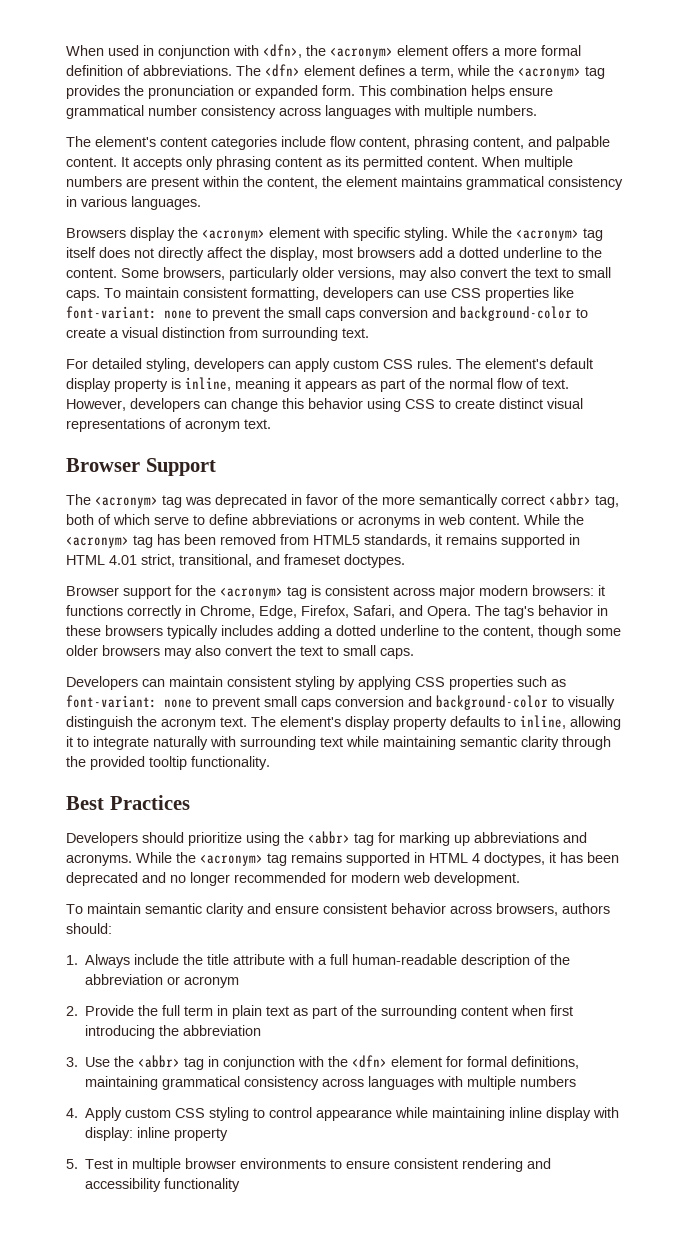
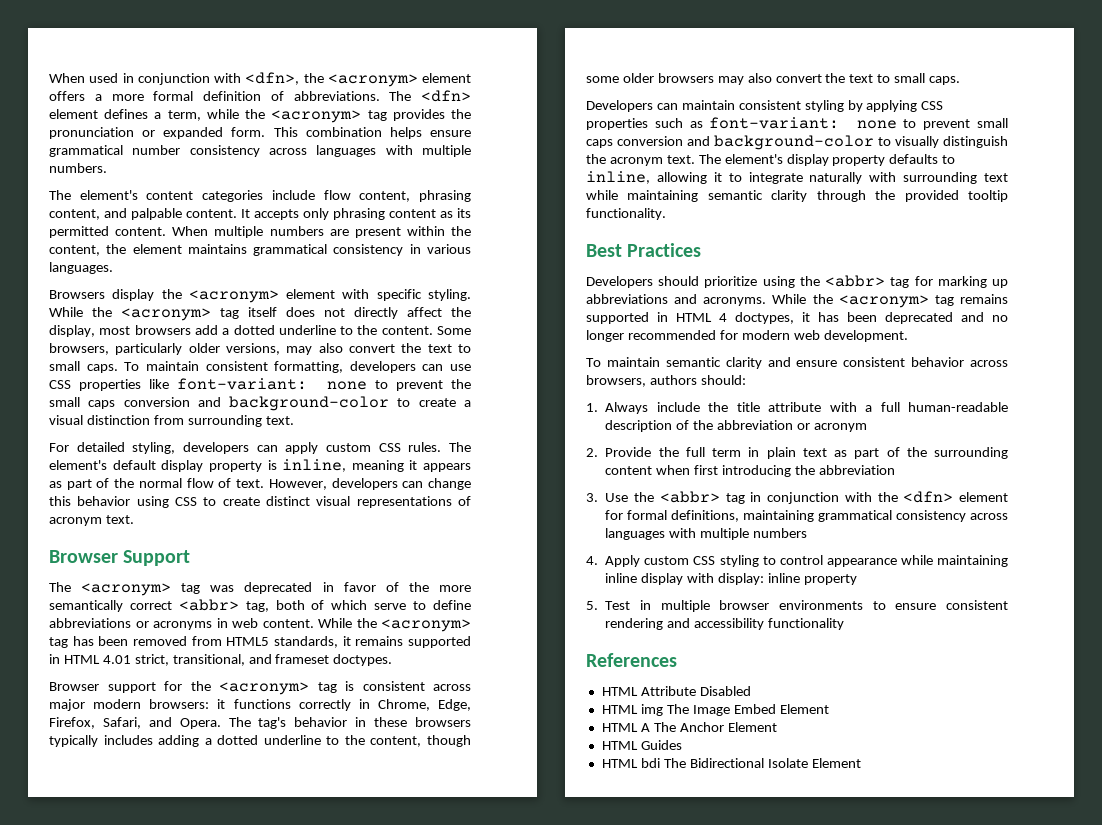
(241, 1185) none -> [586,653,677,667] [601,686,751,696] [601,704,829,716] [601,722,777,732] [601,740,682,750] [601,758,861,768] // References // HTML Attribute Disabled // HTML img The Image Embed Element // HTML A The Anchor Element // HTML Guides // HTML bdi The Bidirectional Isolate Element

